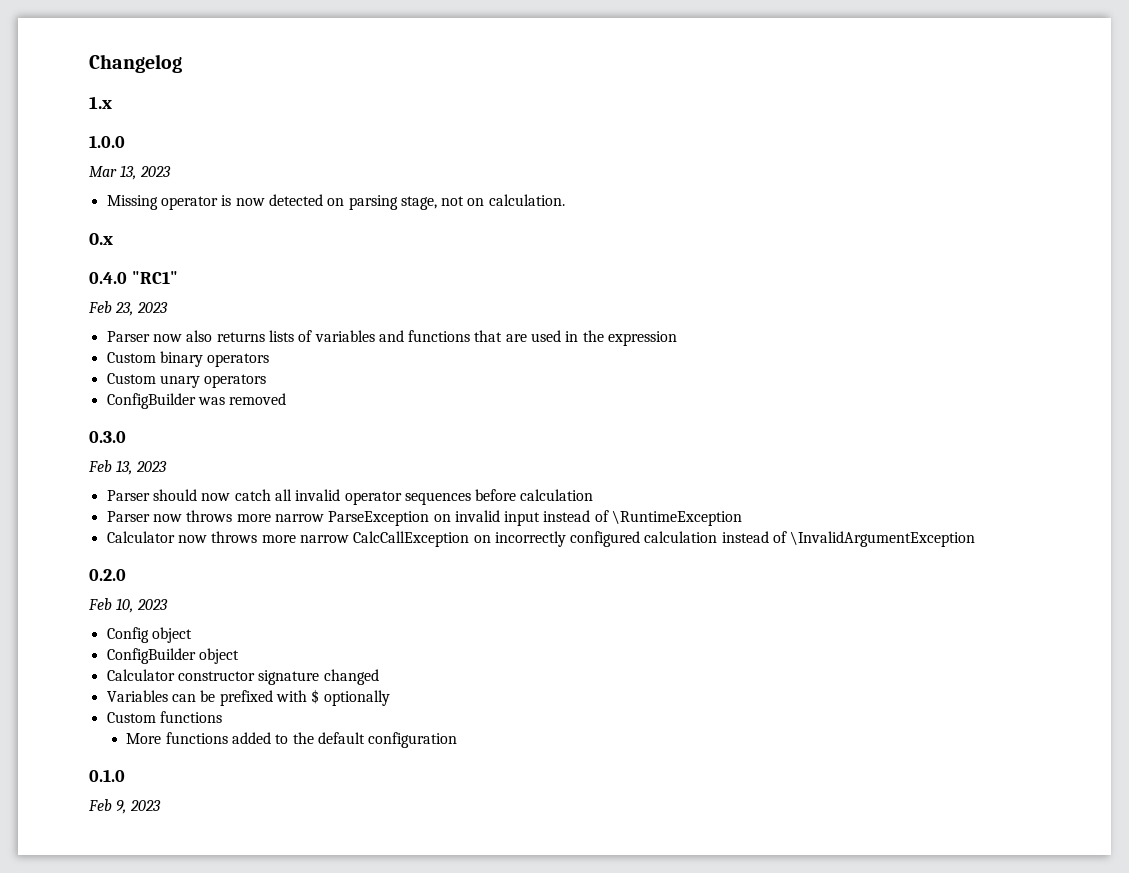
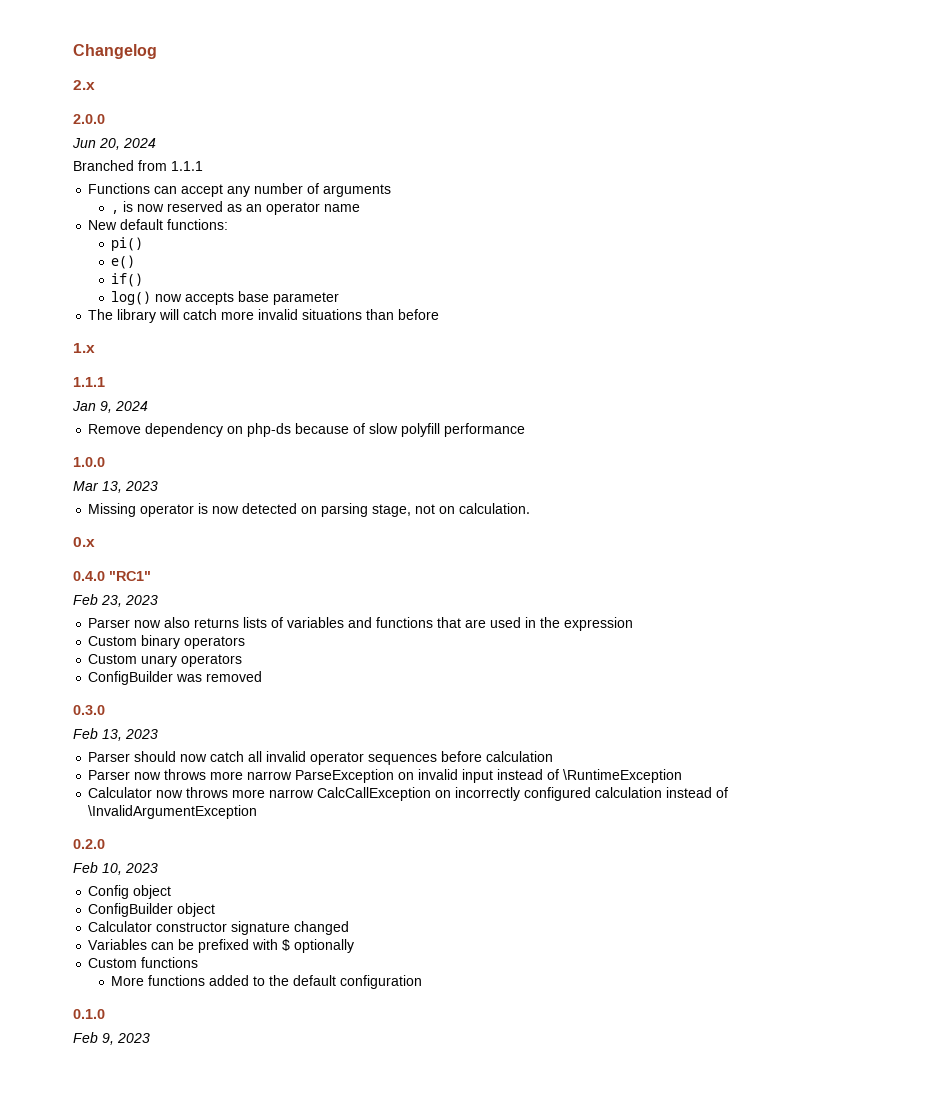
[89,96,112,109] 1.x -> [73,80,95,90] [73,114,105,124] [72,138,156,150] [73,160,203,171] [88,183,392,197] [111,201,361,215] [88,219,229,230] [111,237,144,251] [111,255,136,269] [111,273,144,287] [111,291,340,305] [88,309,440,323] [73,343,95,353] [73,377,105,387] [72,401,148,413] [88,423,526,437] 2.x // 2.0.0 // Jun 20, 2024 // Branched from 1.1.1 // Functions can accept any number of arguments // , is now reserved as an operator name // New default functions: // pi() // e() // if() // log() now accepts base parameter // The library will catch more invalid situations than before // 1.x // 1.1.1 // Jan 9, 2024 // Remove dependency on php-ds because of slow polyfill performance

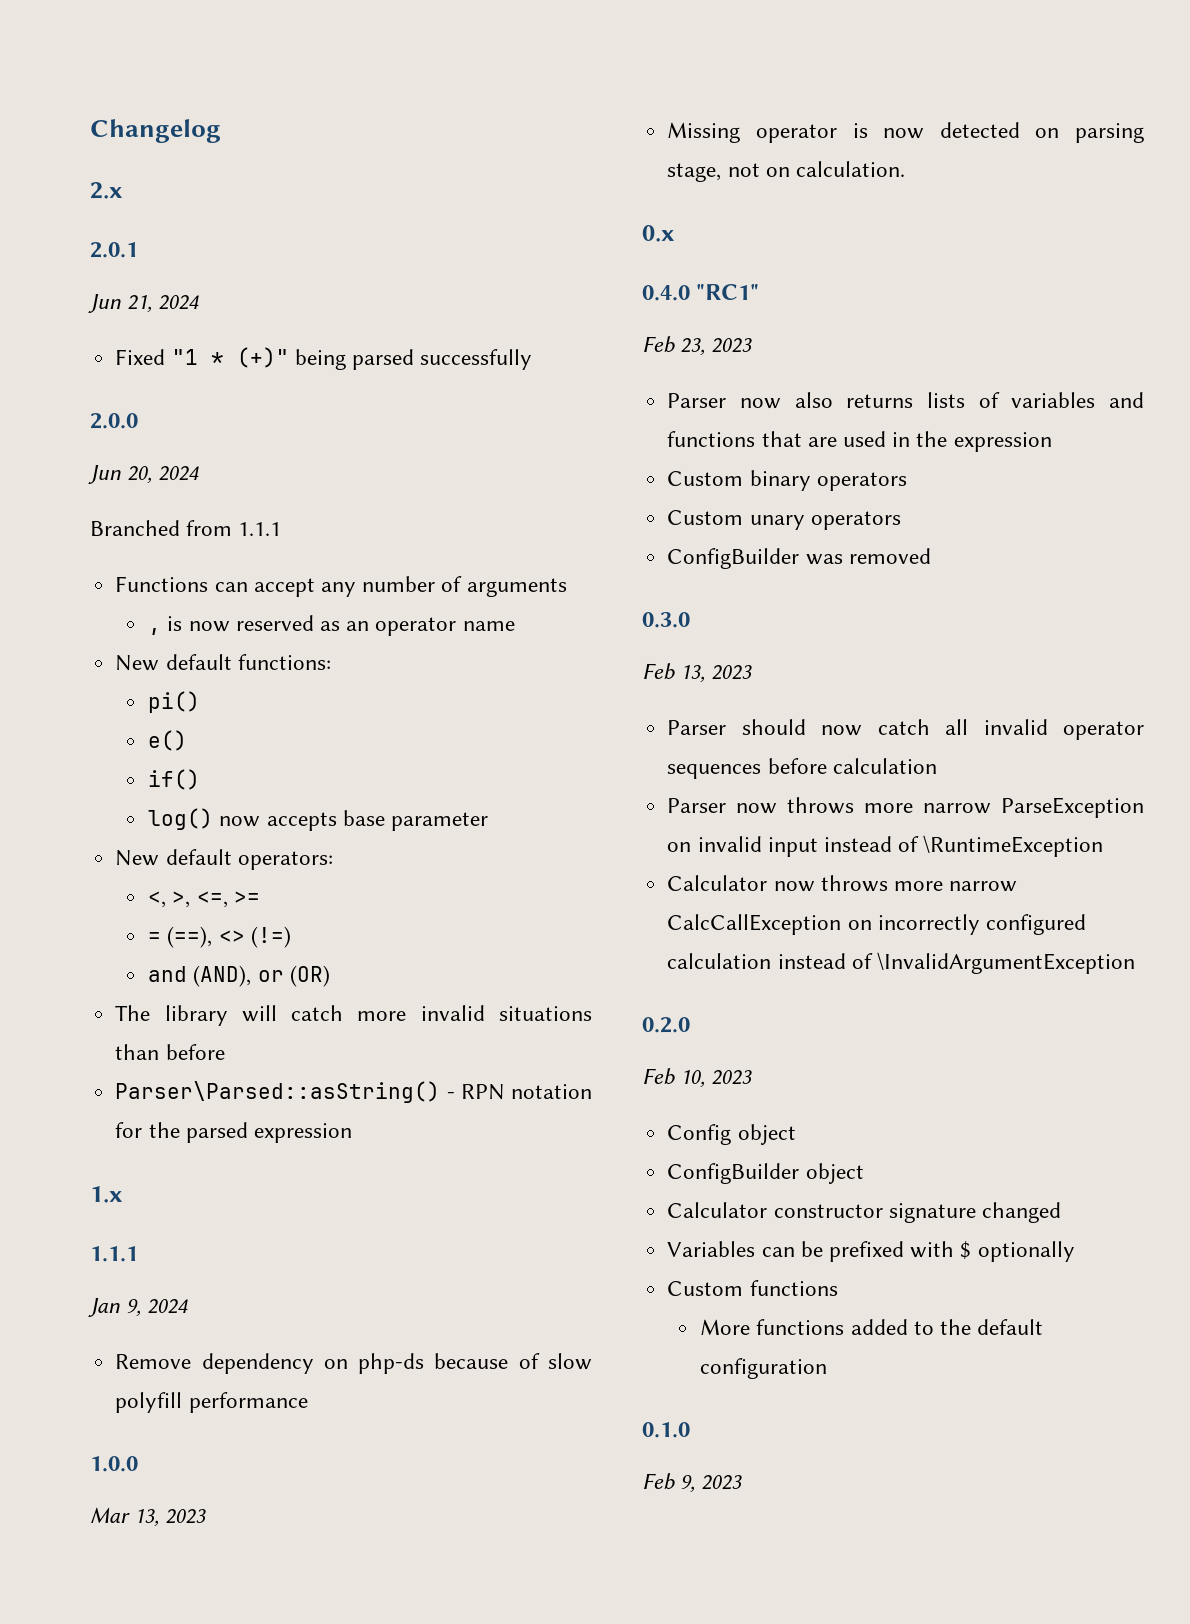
(95, 85) none -> [90,242,138,258] [88,294,200,313] [115,347,533,370] // 2.0.1 // Jun 21, 2024 // Fixed "1 * (+)" being parsed successfully
(340, 298) none -> [115,849,333,870] [148,891,260,908] [148,926,291,948] [148,965,330,987] // New default operators: // <, >, <=, >= // = (==), <> (!=) // and (AND), or (OR)
(440, 314) none -> [115,1081,592,1103] [115,1122,352,1143] // Parser\Parsed::asString() - RPN notation for the parsed expression

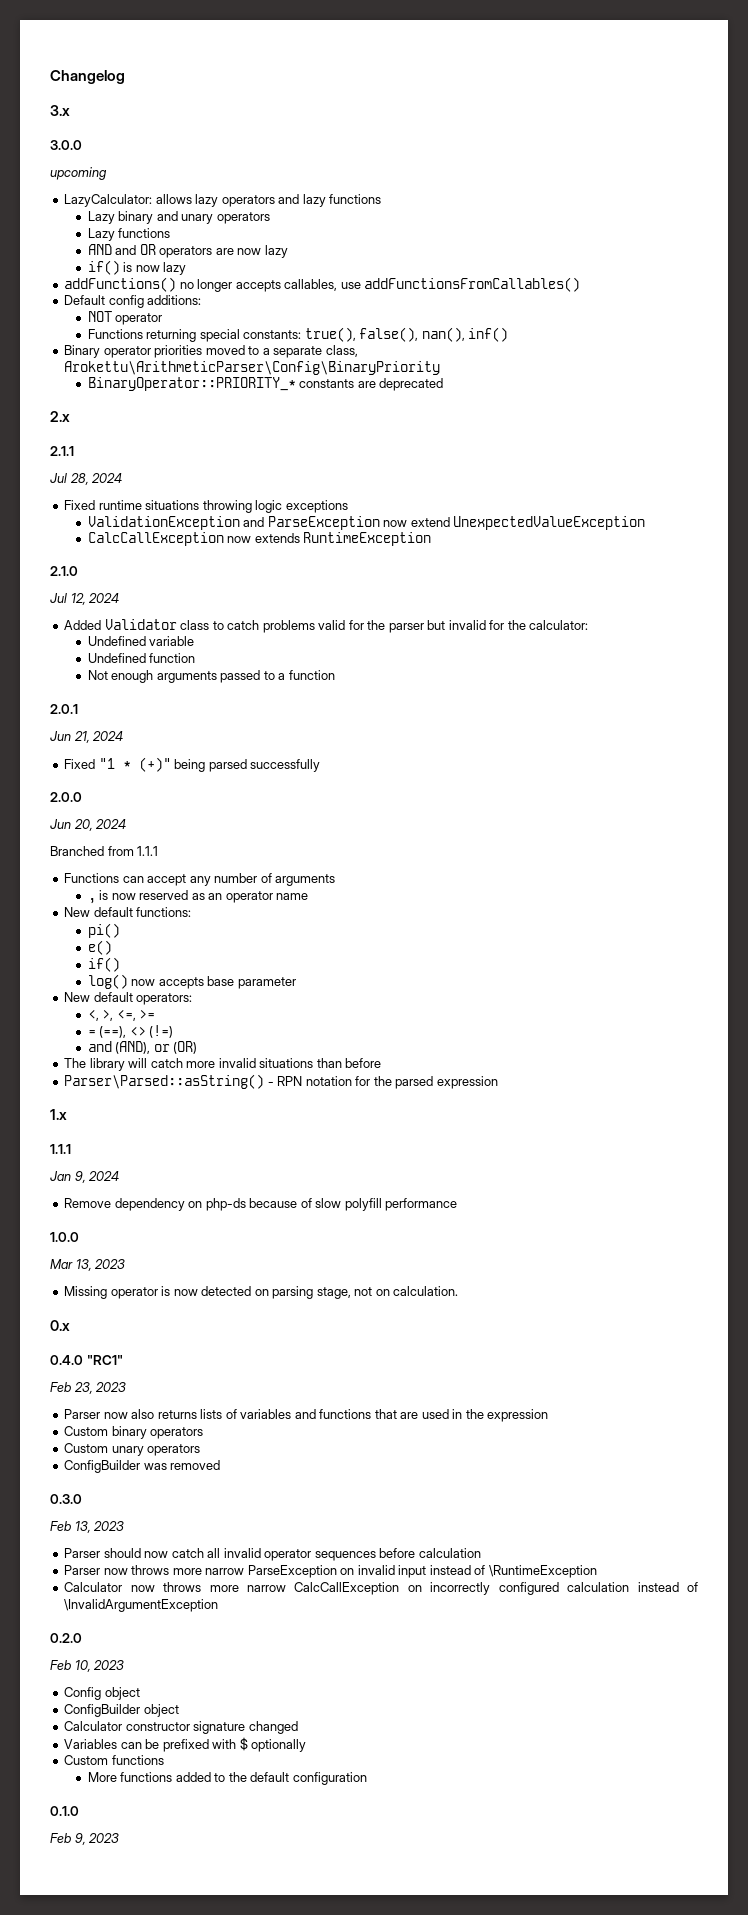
[90,182,123,199] 2.x -> [50,105,70,116] [50,140,82,150] [50,167,107,180] [64,194,382,207] [87,211,270,224] [87,228,171,241] [87,244,288,258] [87,260,187,275] [64,277,581,292] [64,295,202,308] [87,311,163,325] [87,327,509,342] [64,345,358,358] [64,361,441,375] [87,377,444,391] [50,411,70,422] [50,446,74,456] [50,473,123,485] [64,500,348,513] [87,516,646,530] [87,532,432,546] [50,566,78,576] [50,593,120,605] [64,619,589,633] [87,636,195,646] [87,653,196,663] [87,670,335,683] 3.x // 3.0.0 // upcoming // LazyCalculator: allows lazy operators and lazy functions // Lazy binary and unary operators // Lazy functions // AND and OR operators are now lazy // if() is now lazy // addFunctions() no longer accepts callables, use addFunctionsFromCallables() // Default config additions: // NOT operator // Functions returning special constants: true(), false(), nan(), inf() // Binary operator priorities moved to a separate class, Arokettu\ArithmeticParser\Config\BinaryPriority // BinaryOperator::PRIORITY_* constants are deprecated // 2.x // 2.1.1 // Jul 28, 2024 // Fixed runtime situations throwing logic exceptions // ValidationException and ParseException now extend UnexpectedValueException // CalcCallException now extends RuntimeException // 2.1.0 // Jul 12, 2024 // Added Validator class to catch problems valid for the parser but invalid for the calculator: // Undefined variable // Undefined function // Not enough arguments passed to a function

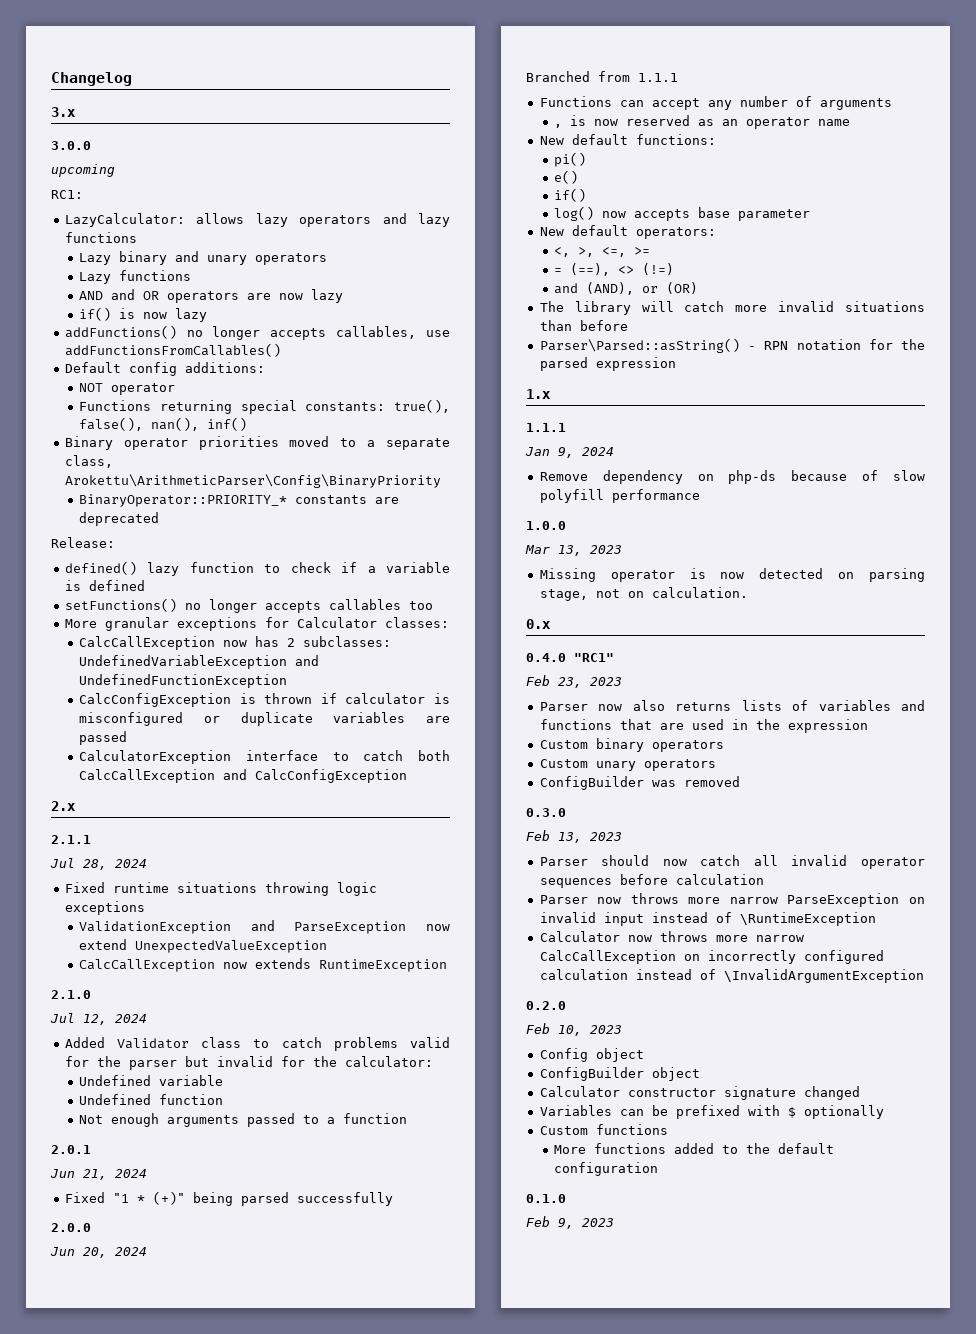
(107, 173) none -> [51,190,83,199] // RC1:
(444, 384) none -> [51,537,115,548] [64,561,451,576] [64,580,145,591] [64,598,433,613] [64,617,449,631] [79,636,392,650] [79,655,320,669] [79,674,288,688] [79,693,451,707] [79,712,450,726] [79,731,128,745] [79,750,450,764] [79,769,408,783] // Release: // defined() lazy function to check if a variable is defined // setFunctions() no longer accepts callables too // More granular exceptions for Calculator classes: // CalcCallException now has 2 subclasses: UndefinedVariableException and UndefinedFunctionException // CalcConfigException is thrown if calculator is misconfigured or duplicate variables are passed // CalculatorException interface to catch both CalcCallException and CalcConfigException

